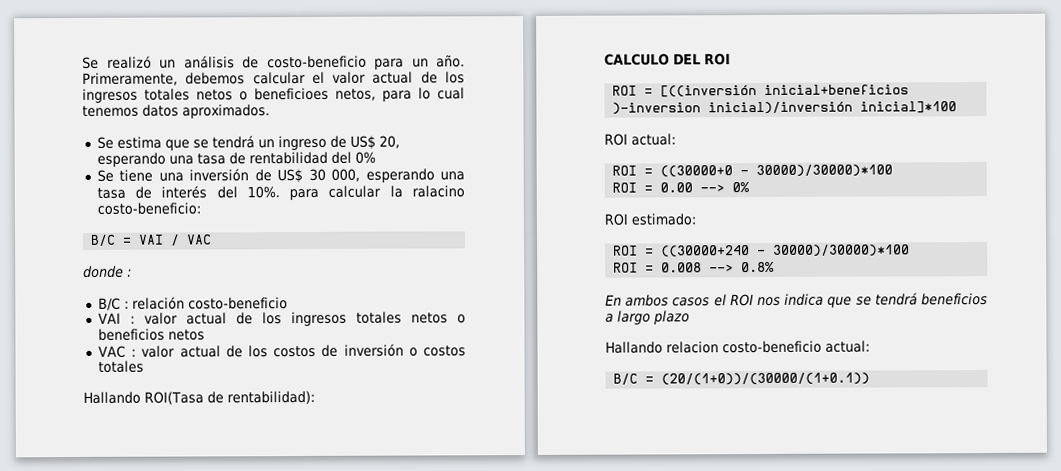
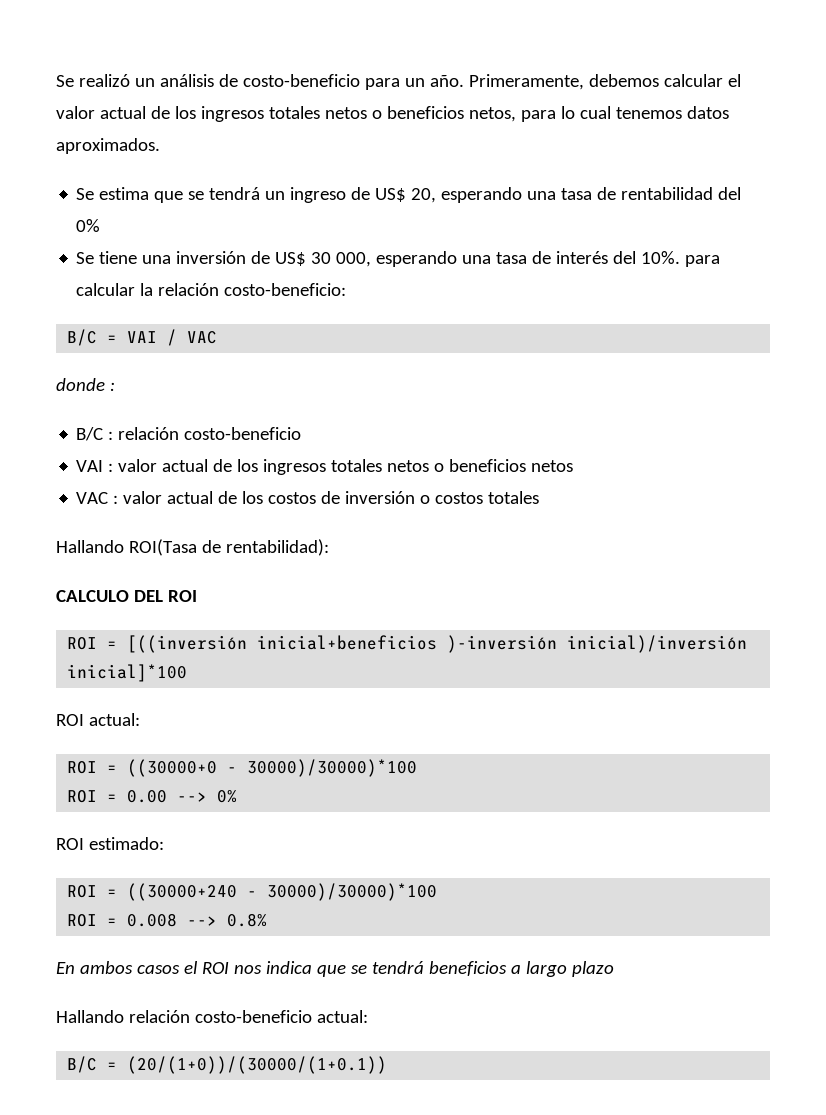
[254,87,329,101] beneficioes -> [386,106,464,119] beneficios
[412,185,466,198] ralacino -> [158,283,220,296] relación
[612,102,702,115] )-inversion -> [447,635,558,653] )-inversión
[666,341,719,354] relacion -> [128,1010,190,1023] relación

